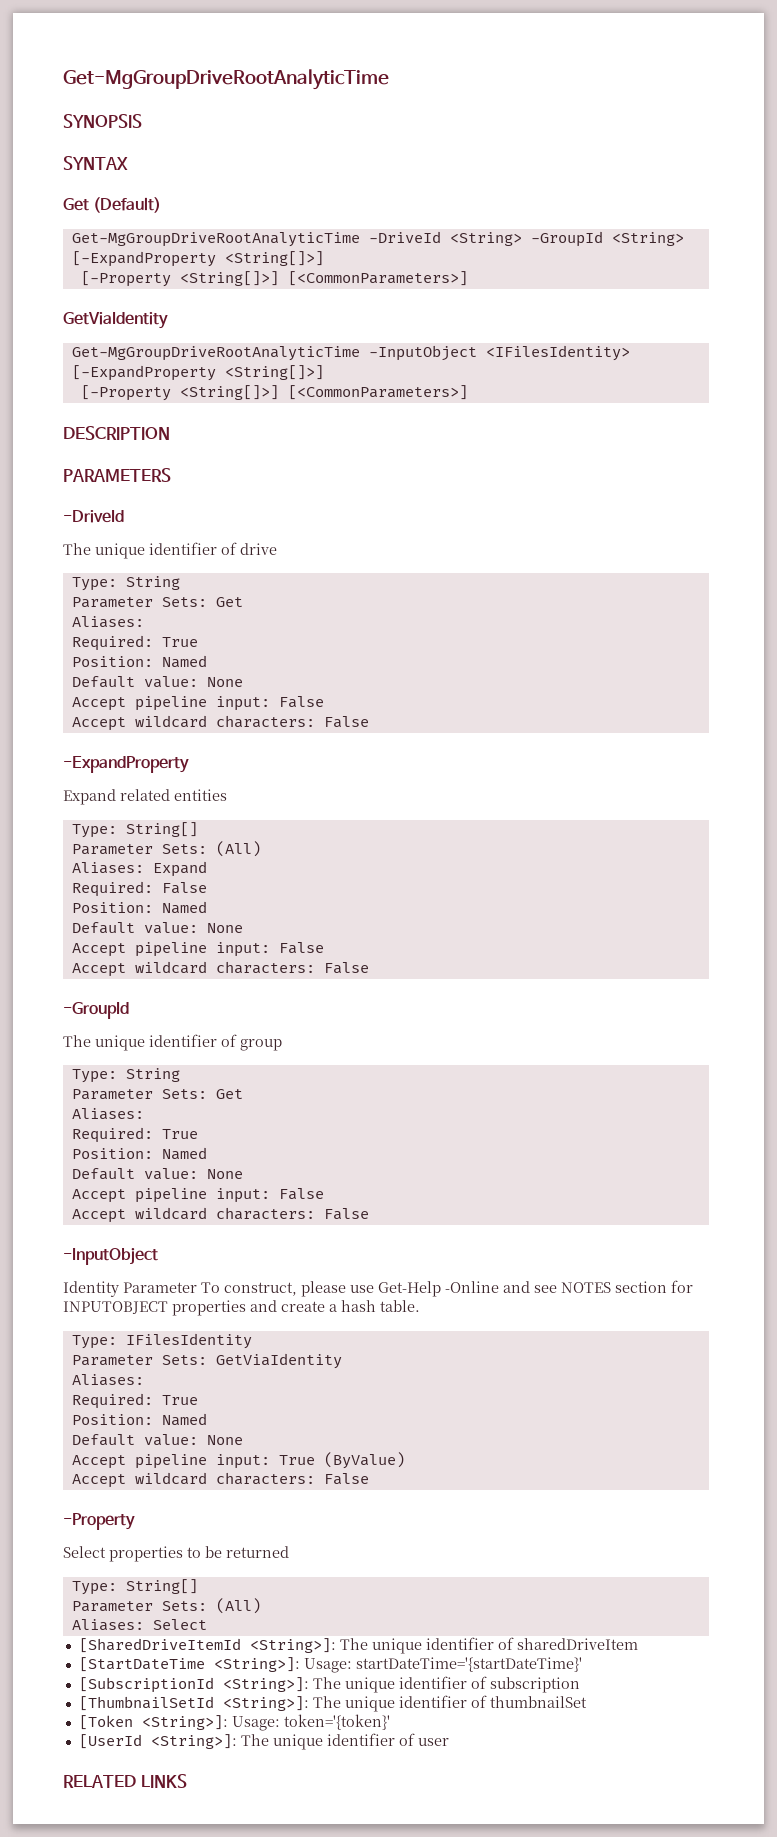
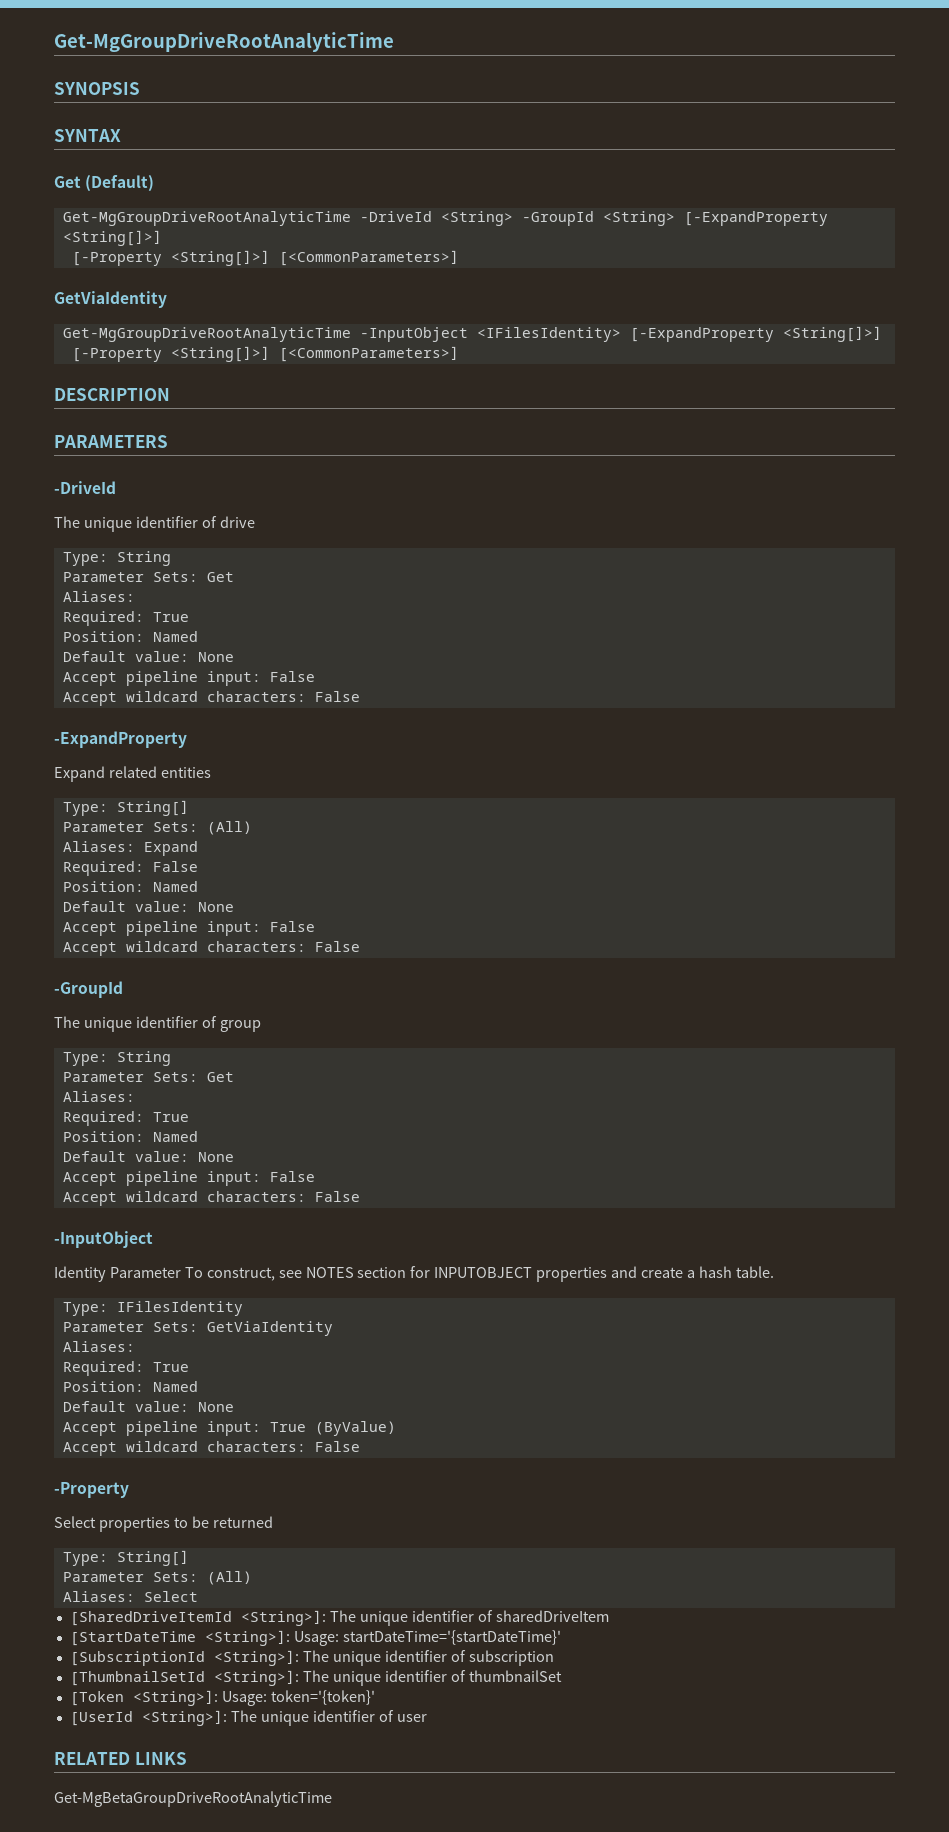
[301,1281,530,1297] please use Get-Help -Online and -> (275, 1274) none
(187, 1781) none -> [54,1791,332,1807] // Get-MgBetaGroupDriveRootAnalyticTime

